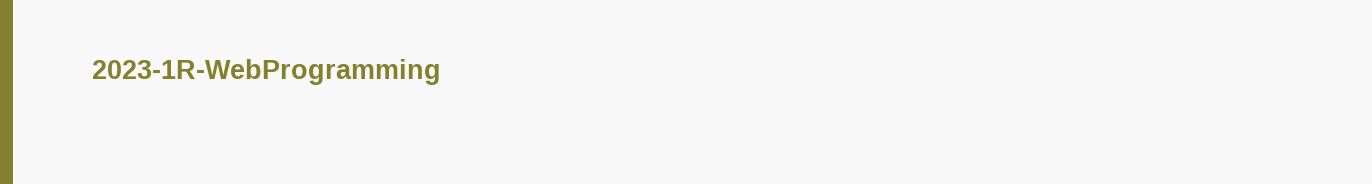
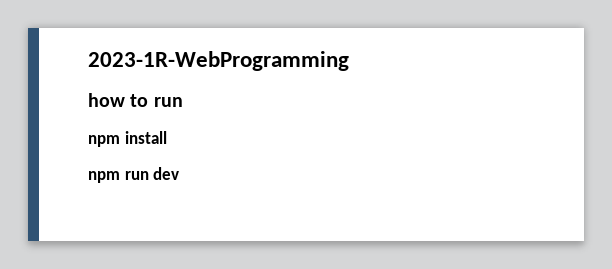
(441, 72) none -> [88,93,183,107] [88,131,167,147] [88,167,180,183] // how to run // npm install // npm run dev

